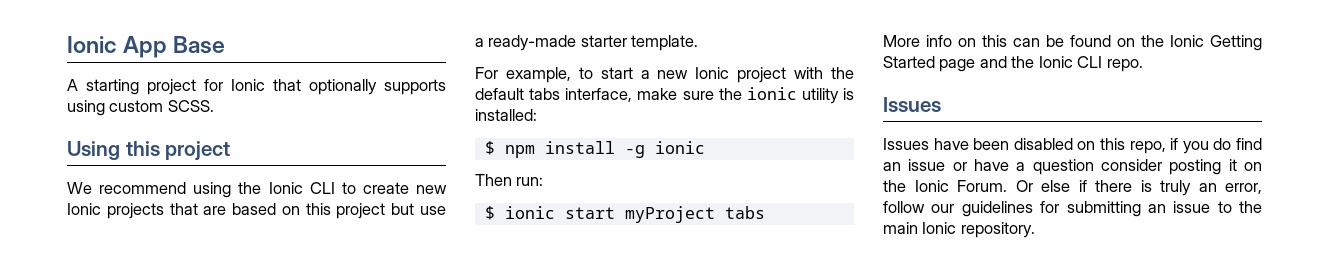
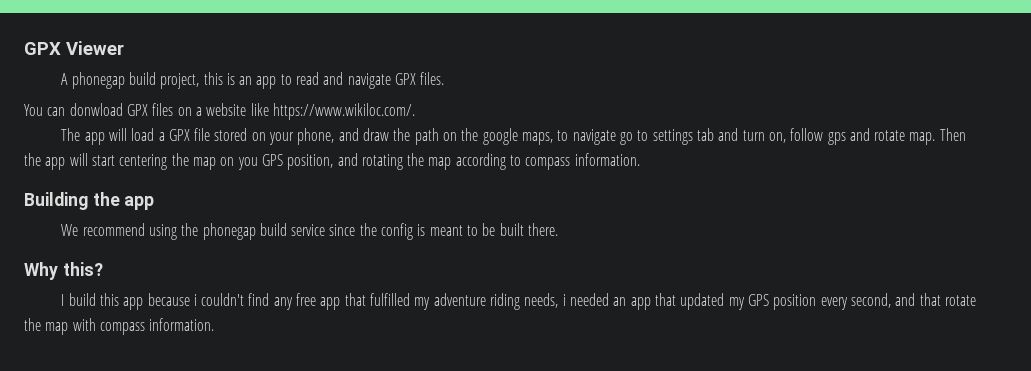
[67,36,226,58] [67,79,446,95] [67,100,214,116] [67,141,231,161] [67,182,447,198] [67,203,446,219] [475,35,699,51] [475,67,854,83] [475,87,854,104] [475,109,537,121] [484,141,705,158] [475,174,544,186] [484,206,765,223] [883,35,1262,51] [883,56,1143,72] [883,97,941,112] [883,138,1262,154] [883,159,1262,175] [883,180,1262,196] [883,201,1262,217] [883,222,1035,238] Ionic App Base // A starting project for Ionic that optionally supports using custom SCSS. // Using this project // We recommend using the Ionic CLI to create new Ionic projects that are based on this project but use a ready-made starter template. // For example, to start a new Ionic project with the default tabs interface, make sure the ionic utility is installed: // $ npm install -g ionic // Then run: // $ ionic start myProject tabs // More info on this can be found on the Ionic Getting Started page and the Ionic CLI repo. // Issues // Issues have been disabled on this repo, if you do find an issue or have a question consider posting it on the Ionic Forum. Or else if there is truly an error, follow our guidelines for submitting an issue to the main Ionic repository. -> [24,41,124,55] [61,72,445,89] [24,103,415,120] [61,128,966,145] [24,153,640,170] [24,192,155,210] [61,223,559,240] [24,262,103,280] [61,293,976,310] [24,318,215,335] GPX Viewer // A phonegap build project, this is an app to read and navigate GPX files. // You can donwload GPX files on a website like https://www.wikiloc.com/. // The app will load a GPX file stored on your phone, and draw the path on the google maps, to navigate go to settings tab and turn on, follow gps and rotate map. Then the app will start centering the map on you GPS position, and rotating the map according to compass information. // Building the app // We recommend using the phonegap build service since the config is meant to be built there. // Why this? // I build this app because i couldn't find any free app that fulfilled my adventure riding needs, i needed an app that updated my GPS position every second, and that rotate the map with compass information.

